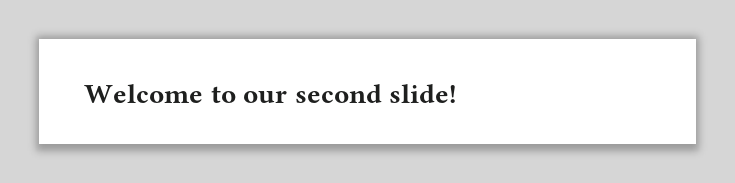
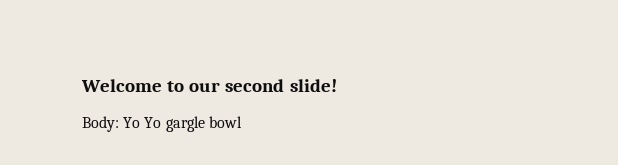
(457, 93) none -> [82,116,242,132] // Body: Yo Yo gargle bowl

